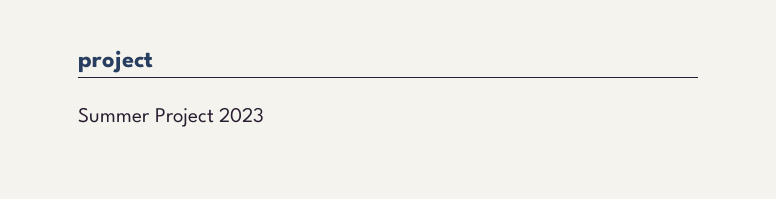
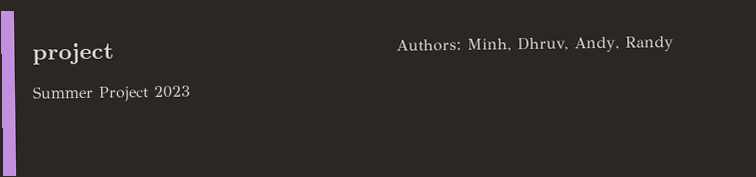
(265, 115) none -> [396,36,674,53] // Authors: Minh, Dhruv, Andy, Randy

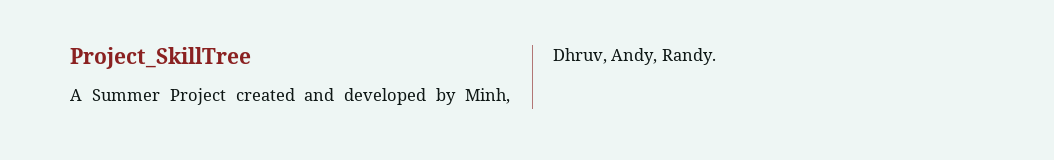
[32,42,114,65] [32,85,191,102] [396,38,462,52] project // Summer Project 2023 // Authors: -> [70,47,251,69] [70,88,457,105] Project_SkillTree // A Summer Project created and developed by
[624,36,674,52] Randy -> [661,48,716,65] Randy.

